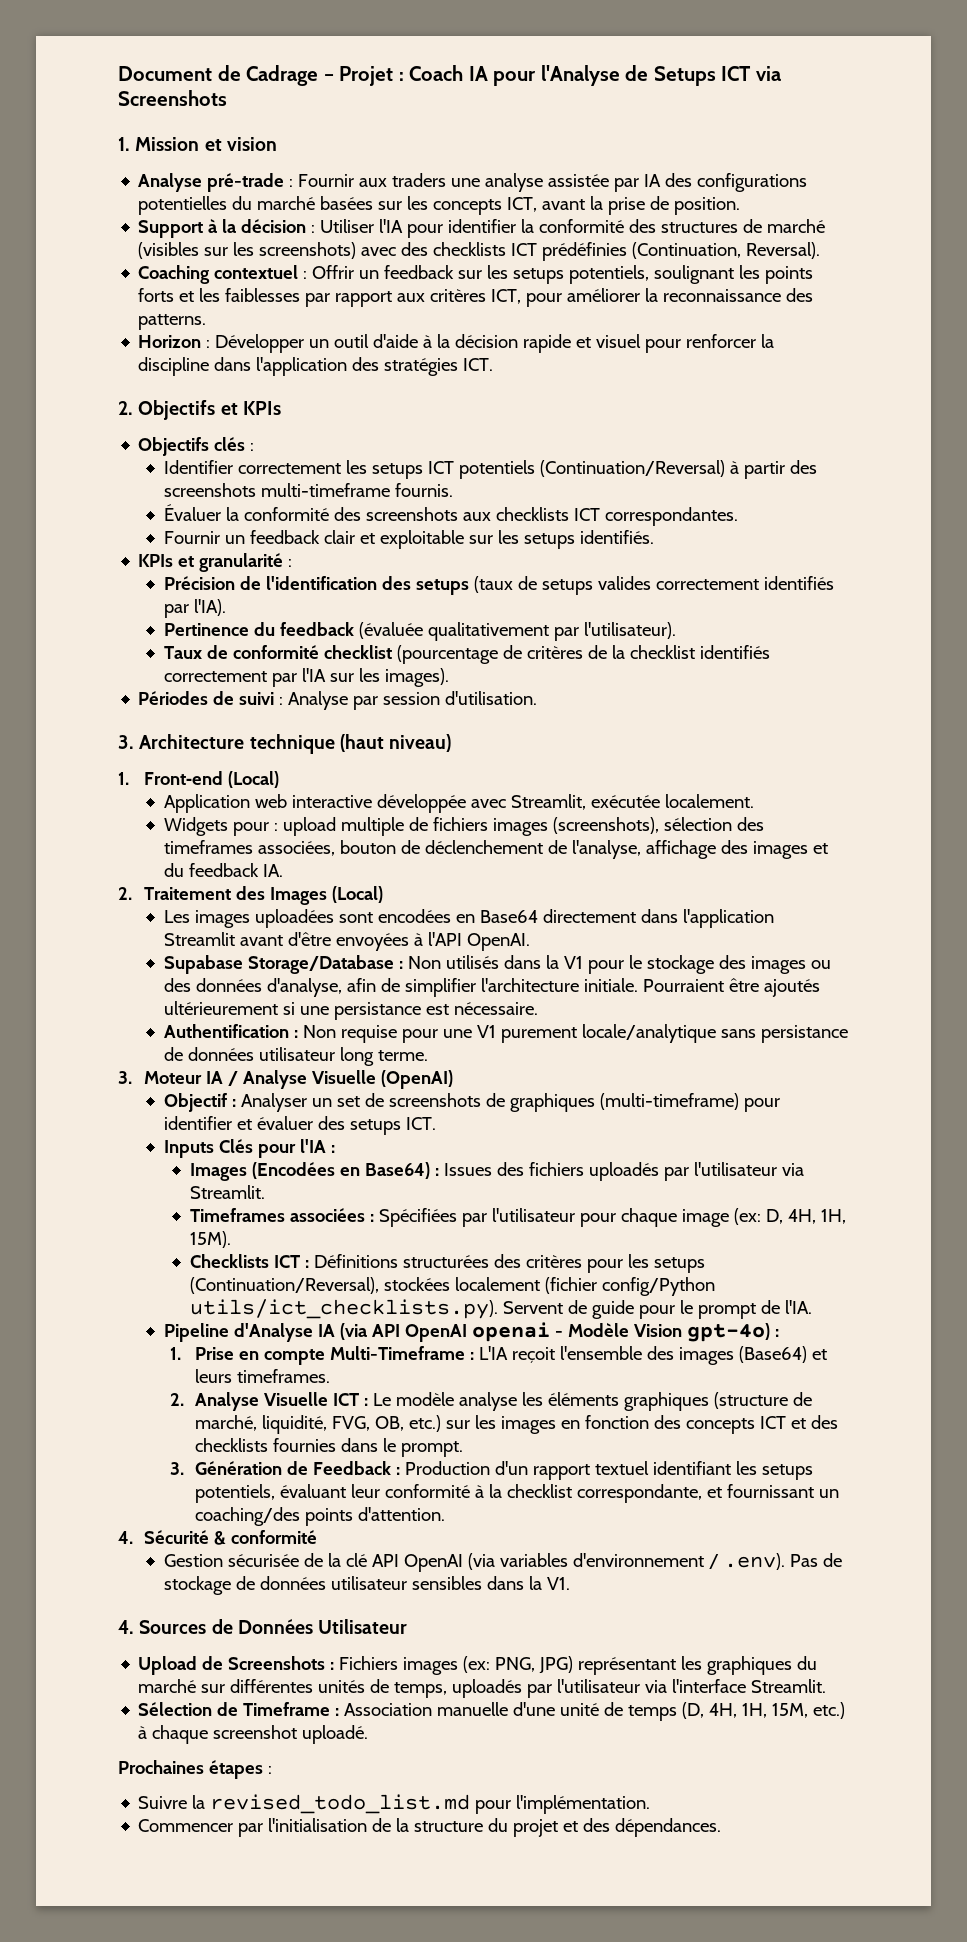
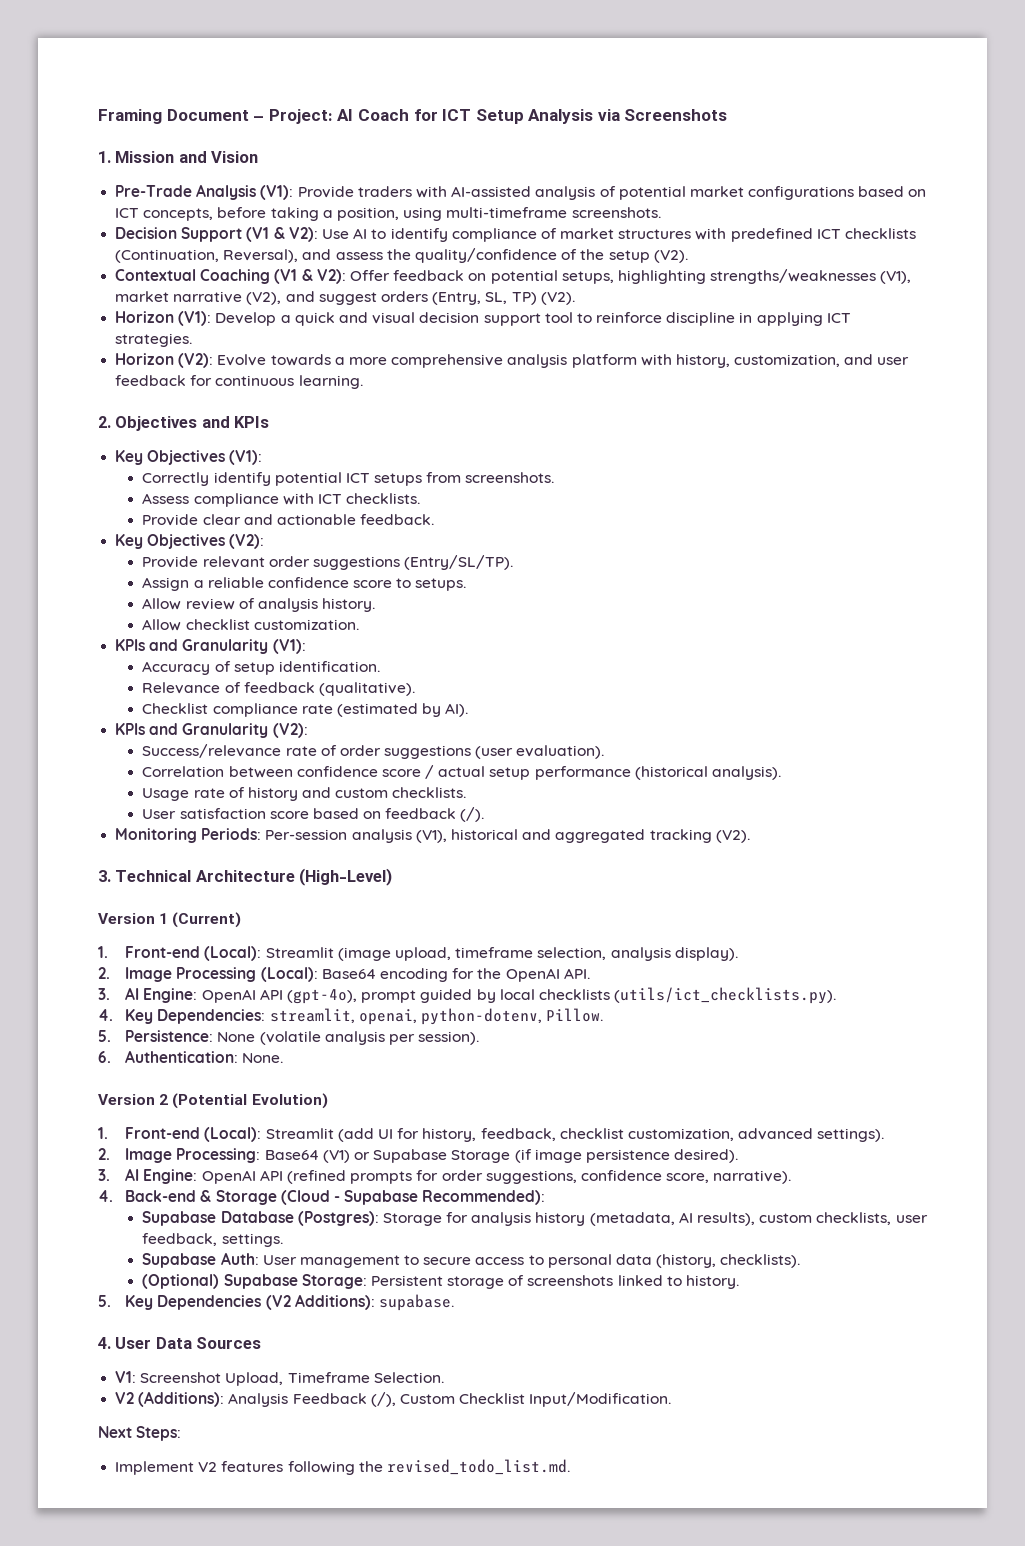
[118,65,781,86] [118,90,227,106] [118,137,277,151] [138,173,808,192] [138,196,741,215] [138,219,826,238] [138,242,821,261] [138,265,814,284] [138,288,814,307] [138,314,207,330] [138,334,775,353] [138,357,494,376] [118,400,238,420] Document de Cadrage – Projet : Coach IA pour l'Analyse de Setups ICT via Screenshots // 1. Mission et vision // Analyse pré-trade : Fournir aux traders une analyse assistée par IA des configurations potentielles du marché basées sur les concepts ICT, avant la prise de position. // Support à la décision : Utiliser l'IA pour identifier la conformité des structures de marché (visibles sur les screenshots) avec des checklists ICT prédéfinies (Continuation, Reversal). // Coaching contextuel : Offrir un feedback sur les setups potentiels, soulignant les points forts et les faiblesses par rapport aux critères ICT, pour améliorer la reconnaissance des patterns. // Horizon : Développer un outil d'aide à la décision rapide et visuel pour renforcer la discipline dans l'application des stratégies ICT. // 2. Objectifs et -> [98,109,728,124] [98,151,259,163] [115,184,927,200] [115,207,661,221] [115,227,917,242] [115,248,688,263] [115,269,912,284] [115,291,575,305] [115,311,851,326] [115,333,193,347] [115,353,910,368] [115,375,363,389] [98,416,230,431] Framing Document – Project: AI Coach for ICT Setup Analysis via Screenshots // 1. Mission and Vision // Pre-Trade Analysis (V1): Provide traders with AI-assisted analysis of potential market configurations based on ICT concepts, before taking a position, using multi-timeframe screenshots. // Decision Support (V1 & V2): Use AI to identify compliance of market structures with predefined ICT checklists (Continuation, Reversal), and assess the quality/confidence of the setup (V2). // Contextual Coaching (V1 & V2): Offer feedback on potential setups, highlighting strengths/weaknesses (V1), market narrative (V2), and suggest orders (Entry, SL, TP) (V2). // Horizon (V1): Develop a quick and visual decision support tool to reinforce discipline in applying ICT strategies. // Horizon (V2): Evolve towards a more comprehensive analysis platform with history, customization, and user feedback for continuous learning. // 2. Objectives and
[138,437,255,456] [164,460,818,479] [164,483,454,497] [164,504,739,526] [164,530,655,549] [138,553,293,572] [164,576,835,595] [164,599,227,618] [164,622,677,641] [164,645,771,664] [164,668,450,687] [138,691,538,710] [118,734,452,754] [118,771,279,788] [164,794,755,813] [164,817,765,836] [164,840,829,859] [164,863,284,877] [118,886,383,905] [164,909,775,928] [164,932,531,951] [164,955,832,974] [164,978,821,997] [164,1001,539,1020] [164,1024,849,1043] [164,1047,429,1066] [118,1070,453,1089] [164,1093,781,1112] [164,1116,437,1135] [164,1139,336,1158] [189,1162,804,1181] [189,1185,265,1199] [189,1208,846,1227] [189,1231,231,1248] [189,1254,705,1273] [189,1277,715,1296] [189,1299,812,1319] [164,1322,780,1342] [169,1346,828,1365] [195,1369,331,1383] [169,1392,813,1411] [195,1415,839,1434] [195,1438,464,1457] [169,1461,814,1480] [195,1484,840,1503] [195,1507,446,1526] [118,1530,317,1545] [164,1553,843,1572] [164,1576,571,1595] [118,1620,134,1634] Objectifs clés : // Identifier correctement les setups ICT potentiels (Continuation/Reversal) à partir des screenshots multi-timeframe fournis. // Évaluer la conformité des screenshots aux checklists ICT correspondantes. // Fournir un feedback clair et exploitable sur les setups identifiés. // KPIs et granularité : // Précision de l'identification des setups (taux de setups valides correctement identifiés par l'IA). // Pertinence du feedback (évaluée qualitativement par l'utilisateur). // Taux de conformité checklist (pourcentage de critères de la checklist identifiés correctement par l'IA sur les images). // Périodes de suivi : Analyse par session d'utilisation. // 3. Architecture technique (haut niveau) // 1. Front‑end (Local) // Application web interactive développée avec Streamlit, exécutée localement. // Widgets pour : upload multiple de fichiers images (screenshots), sélection des timeframes associées, bouton de déclenchement de l'analyse, affichage des images et du feedback IA. // 2. Traitement des Images (Local) // Les images uploadées sont encodées en Base64 directement dans l'application Streamlit avant d'être envoyées à l'API OpenAI. // Supabase Storage/Database : Non utilisés dans la V1 pour le stockage des images ou des données d'analyse, afin de simplifier l'architecture initiale. Pourraient être ajoutés ultérieurement si une persistance est nécessaire. // Authentification : Non requise pour une V1 purement locale/analytique sans persistance de données utilisateur long terme. // 3. Moteur IA / Analyse Visuelle (OpenAI) // Objectif : Analyser un set de screenshots de graphiques (multi-timeframe) pour identifier et évaluer des setups ICT. // Inputs Clés pour l'IA : // Images (Encodées en Base64) : Issues des fichiers uploadés par l'utilisateur via Streamlit. // Timeframes associées : Spécifiées par l'utilisateur pour chaque image (ex: D, 4H, 1H, 15M). // Checklists ICT : Définitions structurées des critères pour les setups (Continuation/Reversal), stockées localement (fichier config/Python utils/ict_checklists.py). Servent de guide pour le prompt de l'IA. // Pipeline d'Analyse IA (via API OpenAI openai - Modèle Vision gpt-4o) : // 1. Prise en compte Multi-Timeframe : L'IA reçoit l'ensemble des images (Base64) et leurs timeframes. // 2. Analyse Visuelle ICT : Le modèle analyse les éléments graphiques (structure de marché, liquidité, FVG, OB, etc.) sur les images en fonction des concepts ICT et des checklists fournies dans le prompt. // 3. Génération de Feedback : Production d'un rapport textuel identifiant les setups potentiels, évaluant leur conformité à la checklist correspondante, et fournissant un coaching/des points d'attention. // 4. Sécurité & conformité // Gestion sécurisée de la clé API OpenAI (via variables d'environnement / .env). Pas de stockage de données utilisateur sensibles dans la V1. // 4. -> [115,450,263,465] [142,472,555,486] [142,493,421,507] [142,514,435,526] [115,534,265,549] [142,555,514,570] [142,577,467,591] [142,598,376,612] [142,619,359,631] [115,639,306,654] [142,661,380,675] [142,682,415,696] [142,703,469,717] [115,723,308,738] [142,744,605,759] [142,765,781,780] [142,787,467,801] [142,807,485,822] [115,828,750,843] [98,868,393,886] [98,912,242,928] [98,946,738,961] [98,967,590,982] [98,987,837,1004] [98,1008,604,1025] [98,1030,480,1045] [98,1050,284,1063] [98,1093,328,1109] [98,1127,885,1142] [98,1148,739,1163] [98,1168,792,1184] [98,1190,546,1205] [142,1211,928,1226] [142,1233,283,1247] [142,1252,801,1268] [142,1274,739,1289] [98,1294,455,1311] [98,1337,192,1349] Key Objectives (V1): // Correctly identify potential ICT setups from screenshots. // Assess compliance with ICT checklists. // Provide clear and actionable feedback. // Key Objectives (V2): // Provide relevant order suggestions (Entry/SL/TP). // Assign a reliable confidence score to setups. // Allow review of analysis history. // Allow checklist customization. // KPIs and Granularity (V1): // Accuracy of setup identification. // Relevance of feedback (qualitative). // Checklist compliance rate (estimated by AI). // KPIs and Granularity (V2): // Success/relevance rate of order suggestions (user evaluation). // Correlation between confidence score / actual setup performance (historical analysis). // Usage rate of history and custom checklists. // User satisfaction score based on feedback (/). // Monitoring Periods: Per-session analysis (V1), historical and aggregated tracking (V2). // 3. Technical Architecture (High-Level) // Version 1 (Current) // 1. Front-end (Local): Streamlit (image upload, timeframe selection, analysis display). // 2. Image Processing (Local): Base64 encoding for the OpenAI API. // 3. AI Engine: OpenAI API (gpt-4o), prompt guided by local checklists (utils/ict_checklists.py). // 4. Key Dependencies: streamlit, openai, python-dotenv, Pillow. // 5. Persistence: None (volatile analysis per session). // 6. Authentication: None. // Version 2 (Potential Evolution) // 1. Front-end (Local): Streamlit (add UI for history, feedback, checklist customization, advanced settings). // 2. Image Processing: Base64 (V1) or Supabase Storage (if image persistence desired). // 3. AI Engine: OpenAI API (refined prompts for order suggestions, confidence score, narrative). // 4. Back-end & Storage (Cloud - Supabase Recommended): // Supabase Database (Postgres): Storage for analysis history (metadata, AI results), custom checklists, user feedback, settings. // Supabase Auth: User management to secure access to personal data (history, checklists). // (Optional) Supabase Storage: Persistent storage of screenshots linked to history. // 5. Key Dependencies (V2 Additions): supabase. // 4. User Data
[211,1619,408,1634] [138,1656,818,1675] [138,1679,827,1698] [138,1702,846,1721] [138,1725,369,1744] [118,1760,272,1779] [138,1794,651,1814] [138,1818,722,1837] de Données Utilisateur // Upload de Screenshots : Fichiers images (ex: PNG, JPG) représentant les graphiques du marché sur différentes unités de temps, uploadés par l'utilisateur via l'interface Streamlit. // Sélection de Timeframe : Association manuelle d'une unité de temps (D, 4H, 1H, 15M, etc.) à chaque screenshot uploadé. // Prochaines étapes : // Suivre la revised_todo_list.md pour l'implémentation. // Commencer par l'initialisation de la structure du projet et des dépendances. -> [115,1371,444,1386] [115,1391,672,1407] [98,1426,182,1441] [115,1459,570,1475] // V1: Screenshot Upload, Timeframe Selection. // V2 (Additions): Analysis Feedback (/), Custom Checklist Input/Modification. // Next Steps: // Implement V2 features following the revised_todo_list.md.

